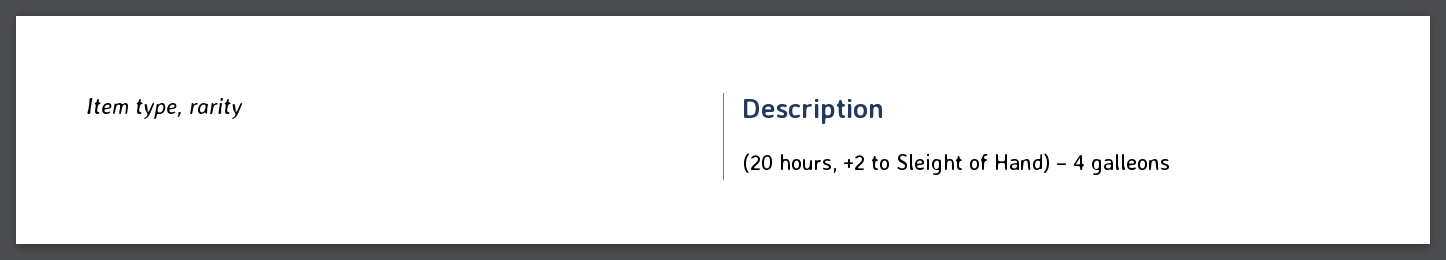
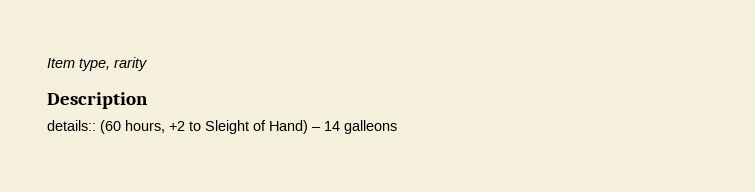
[742,153,773,173] (20 -> [47,120,121,134] details:: (60
[1073,155,1085,170] 4 -> [324,121,340,131] 14

